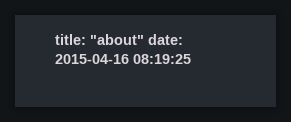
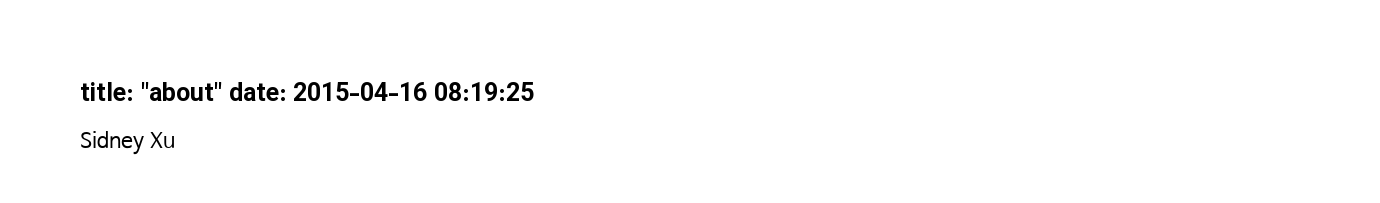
(191, 59) none -> [80,131,175,155] // Sidney Xu

